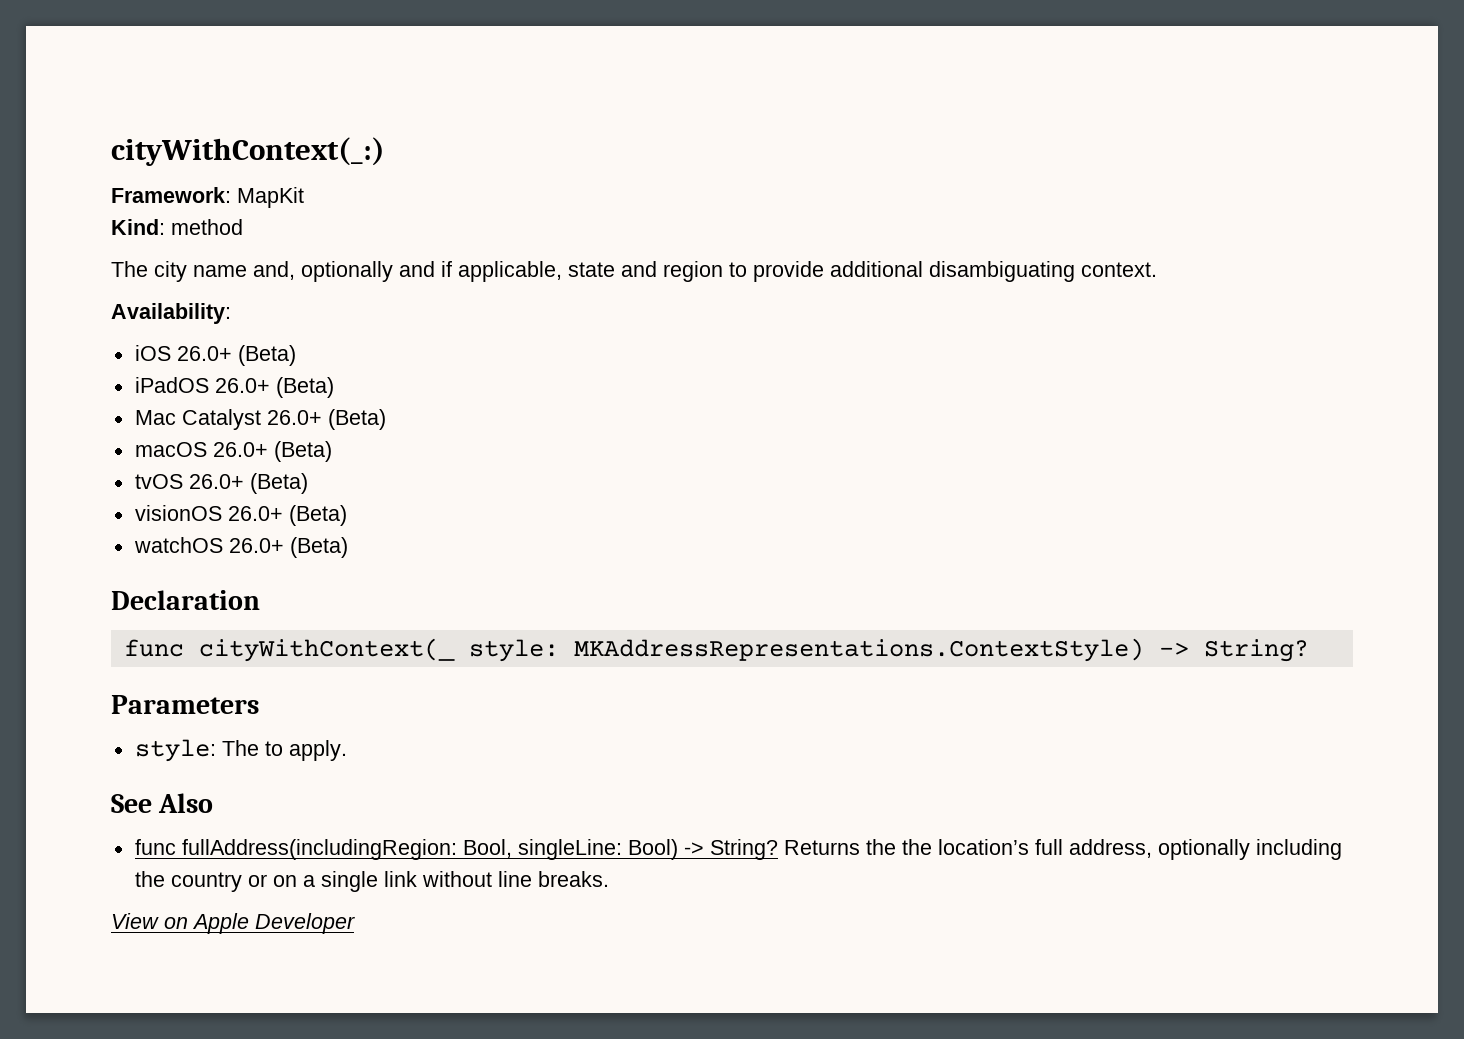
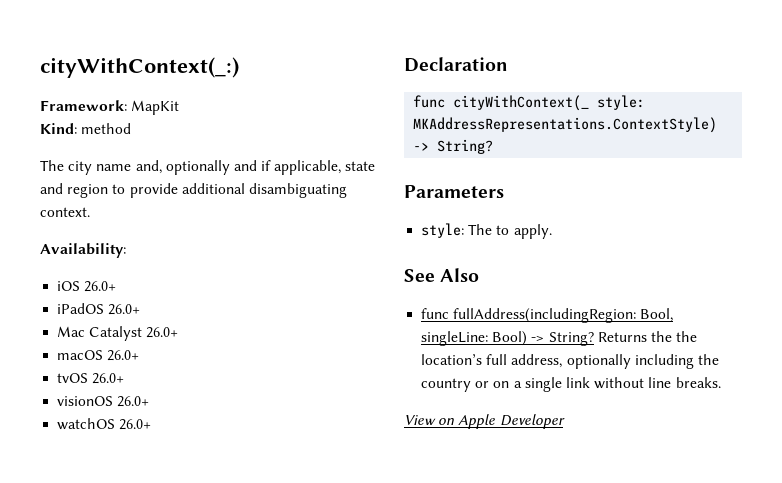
[237,345,296,366] (Beta) -> (117, 286) none
[275,377,334,398] (Beta) -> (141, 309) none
[327,409,386,430] (Beta) -> (179, 332) none
[273,441,332,462] (Beta) -> (140, 355) none
[249,473,308,494] (Beta) -> (125, 378) none
[288,505,347,526] (Beta) -> (150, 401) none
[289,537,348,558] (Beta) -> (152, 424) none

